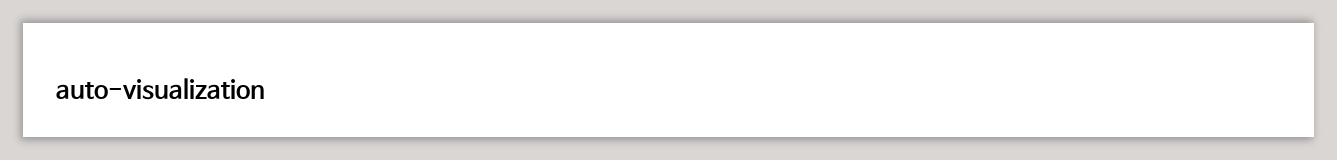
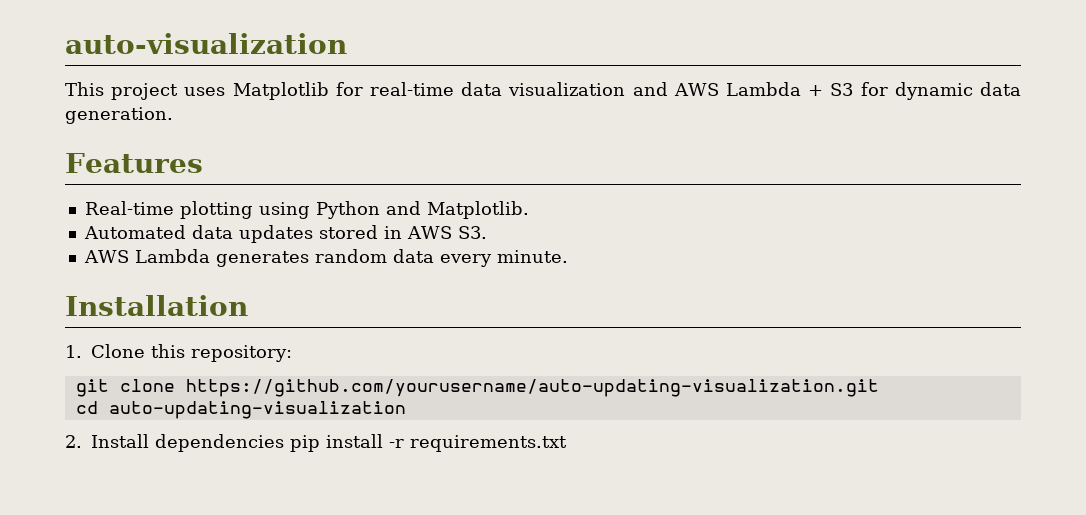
(265, 89) none -> [65,82,1022,100] [65,107,173,124] [65,153,203,173] [84,201,529,219] [83,225,487,243] [83,249,568,267] [65,295,248,316] [65,344,292,362] [75,379,879,397] [75,401,406,419] [65,434,567,452] // This project uses Matplotlib for real-time data visualization and AWS Lambda + S3 for dynamic data generation. // Features // Real-time plotting using Python and Matplotlib. // Automated data updates stored in AWS S3. // AWS Lambda generates random data every minute. // Installation // 1. Clone this repository: // git clone https://github.com/yourusername/auto-updating-visualization.git // cd auto-updating-visualization // 2. Install dependencies pip install -r requirements.txt

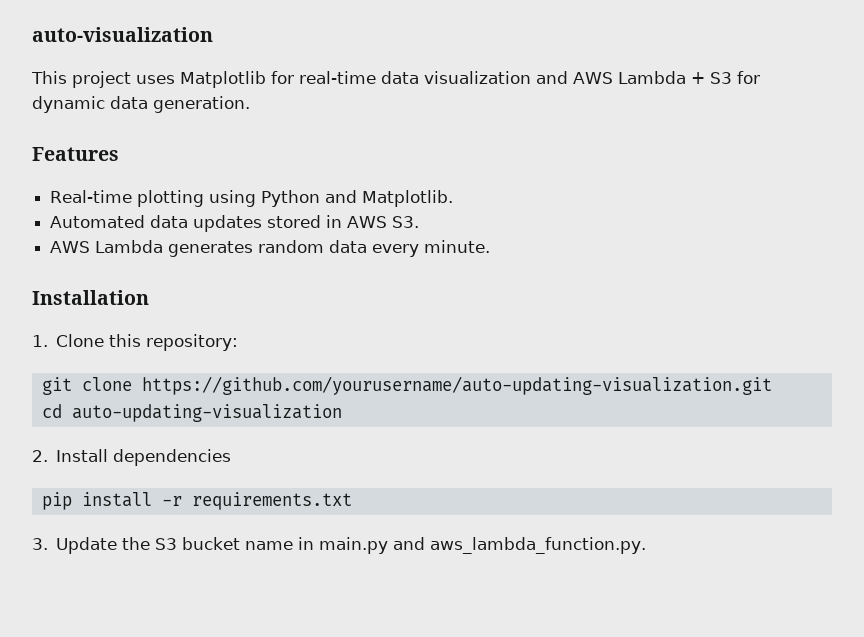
(284, 443) none -> (232, 457) //
(567, 443) none -> [32,537,647,554] // 3. Update the S3 bucket name in main.py and aws_lambda_function.py.

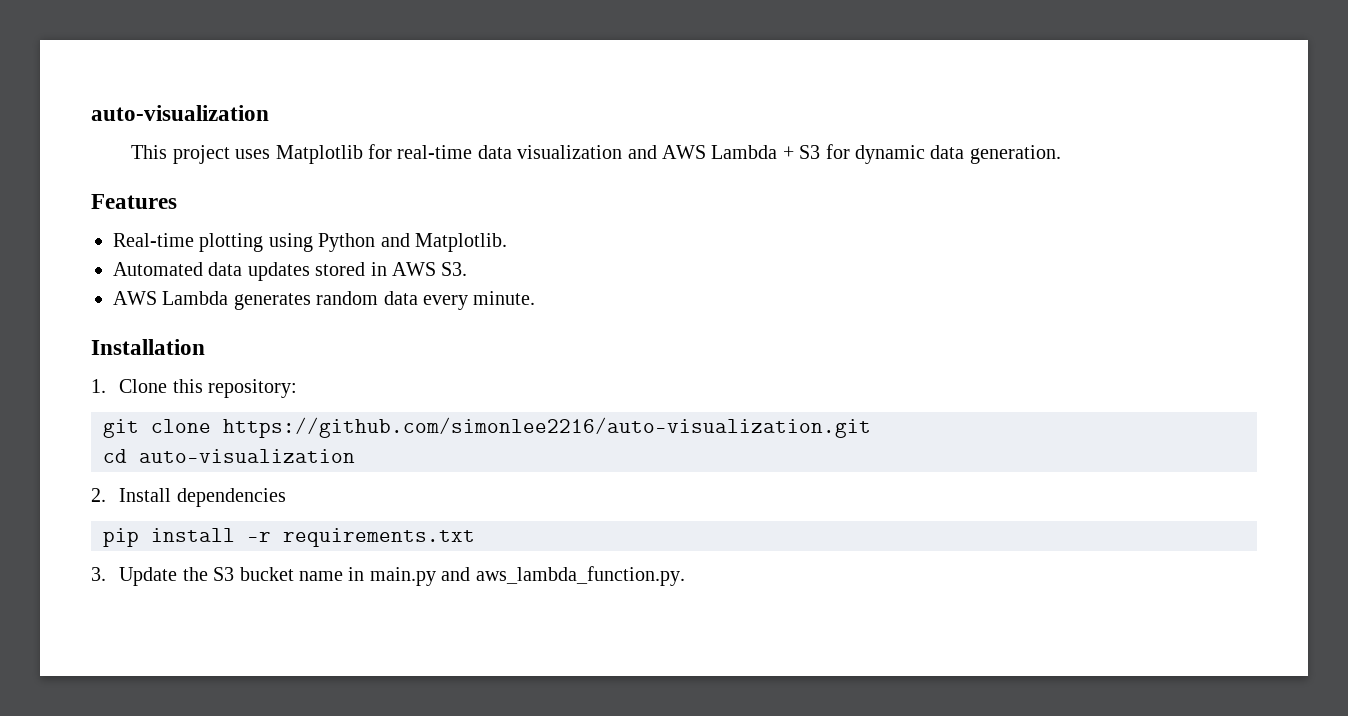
[141,376,772,395] https://github.com/yourusername/auto-updating-visualization.git -> [223,417,871,438] https://github.com/simonlee2216/auto-visualization.git
[71,404,342,422] auto-updating-visualization -> [139,449,355,463] auto-visualization

